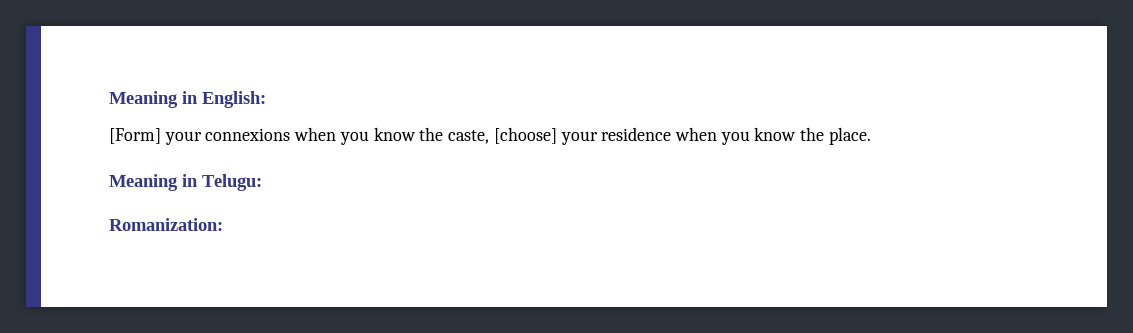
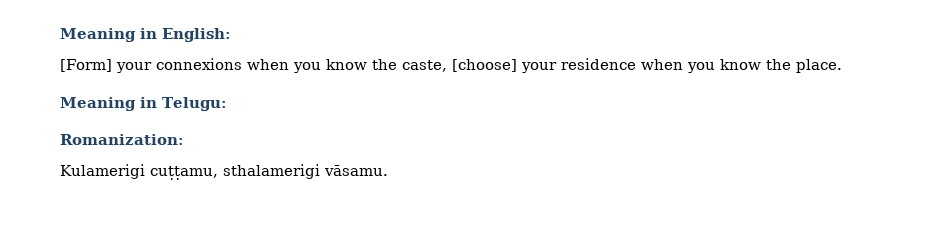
(223, 224) none -> [60,164,388,180] // Kulamerigi cuṭṭamu, sthalamerigi vāsamu.

